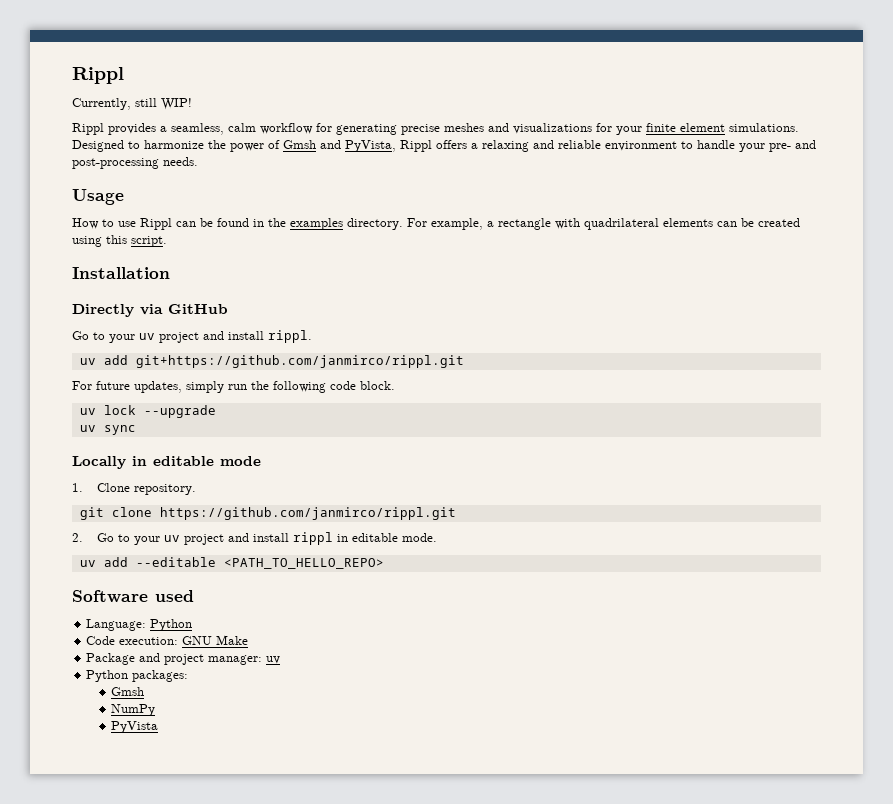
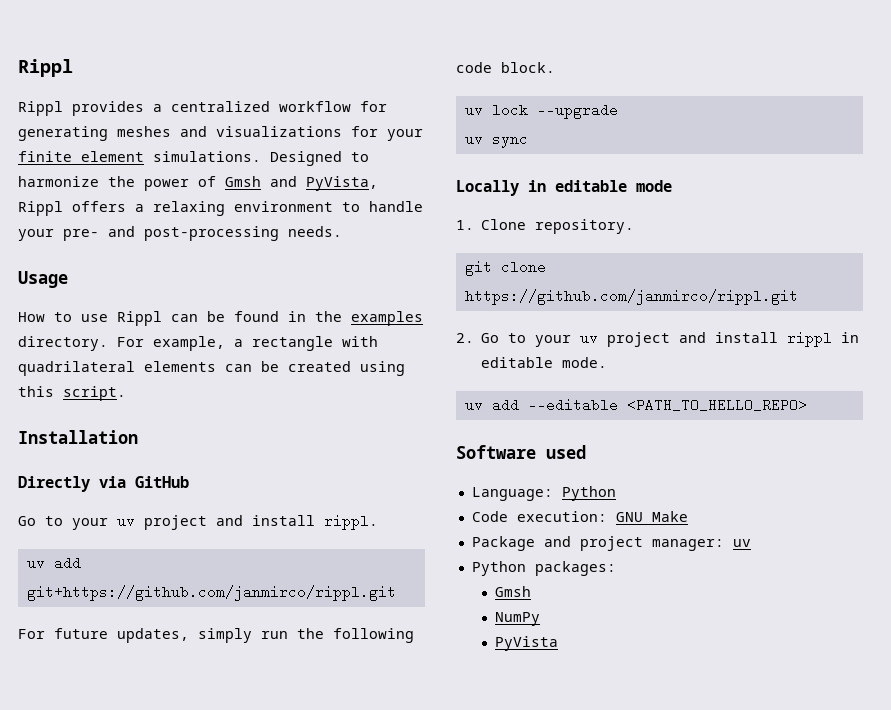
[72,67,124,84] [72,98,192,110] Rippl // Currently, still WIP! -> [18,59,73,77] Rippl
[171,123,256,135] seamless, calm -> [171,101,270,112] centralized
[401,124,440,135] precise -> (108, 133) none
[533,140,601,149] and reliable -> (225, 208) none

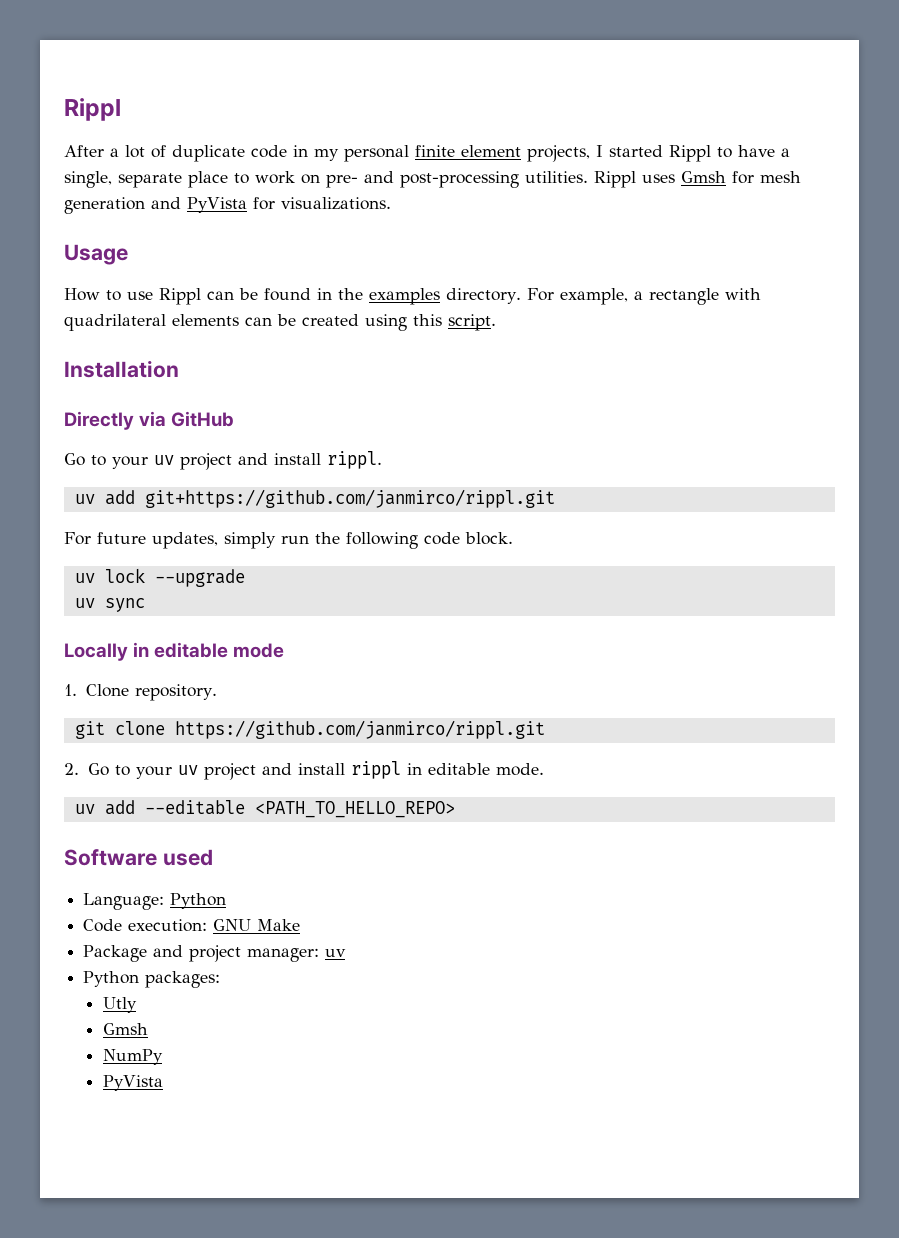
[18,101,387,116] [18,126,423,141] [18,151,369,166] [18,176,378,191] [18,201,423,216] [18,226,342,241] Rippl provides a centralized workflow for generating meshes and visualizations for your finite element simulations. Designed to harmonize the power of Gmsh and PyVista, Rippl offers a relaxing environment to handle your pre- and post-processing needs. -> [64,145,790,162] [64,171,801,188] [64,197,391,214] After a lot of duplicate code in my personal finite element projects, I started Rippl to have a single, separate place to work on pre- and post-processing utilities. Rippl uses Gmsh for mesh generation and PyVista for visualizations.
(616, 568) none -> [102,997,137,1013] // Utly

